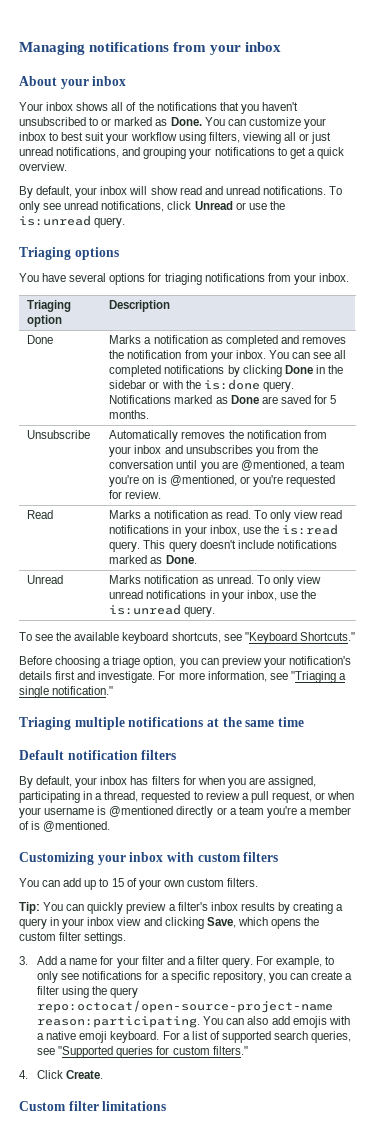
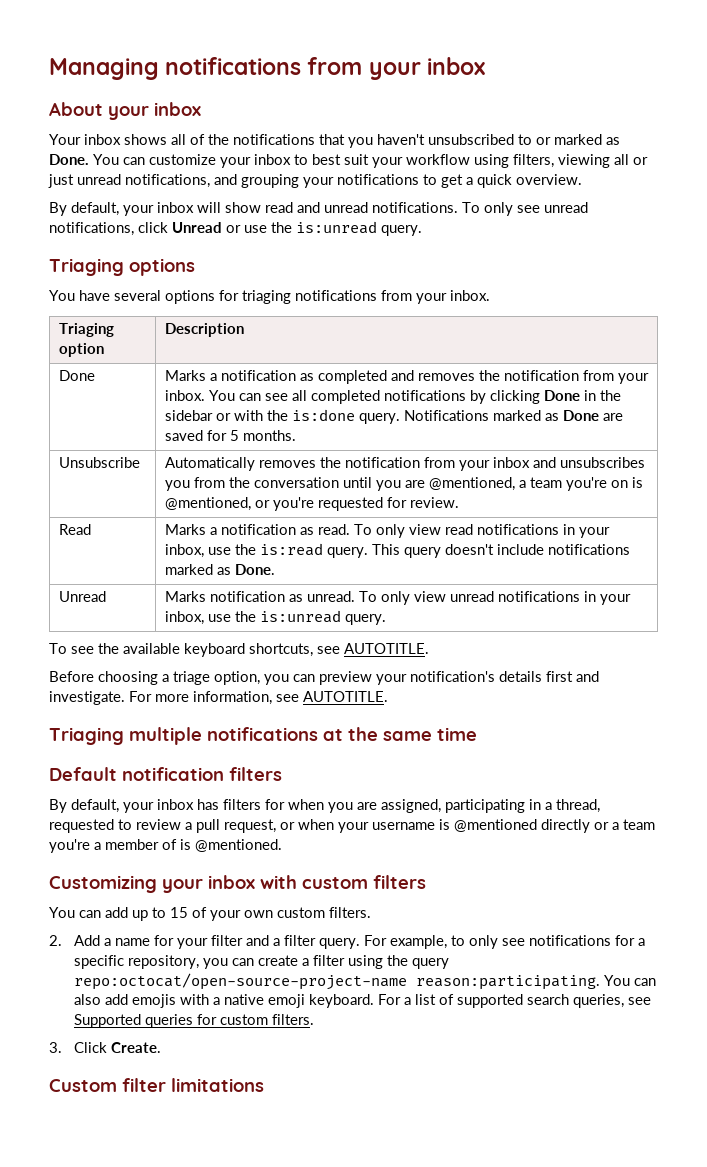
[244,632,355,644] "Keyboard Shortcuts." -> [344,643,429,654] AUTOTITLE.
[290,671,346,683] [19,686,114,698] "Triaging a single notification." -> [303,691,388,702] AUTOTITLE.
[19,902,344,914] [19,917,320,929] [19,932,127,944] [19,956,28,965] Tip: You can quickly preview a filter's inbox results by creating a query in your inbox view and clicking Save, which opens the custom filter settings. // 3. -> [49,935,62,946] 2.
[58,1046,114,1058] "Supported -> [73,1014,141,1028] Supported
[212,1046,248,1055] [19,1070,28,1079] filters." // 4. -> [271,1014,314,1025] [49,1042,62,1053] filters. // 3.

